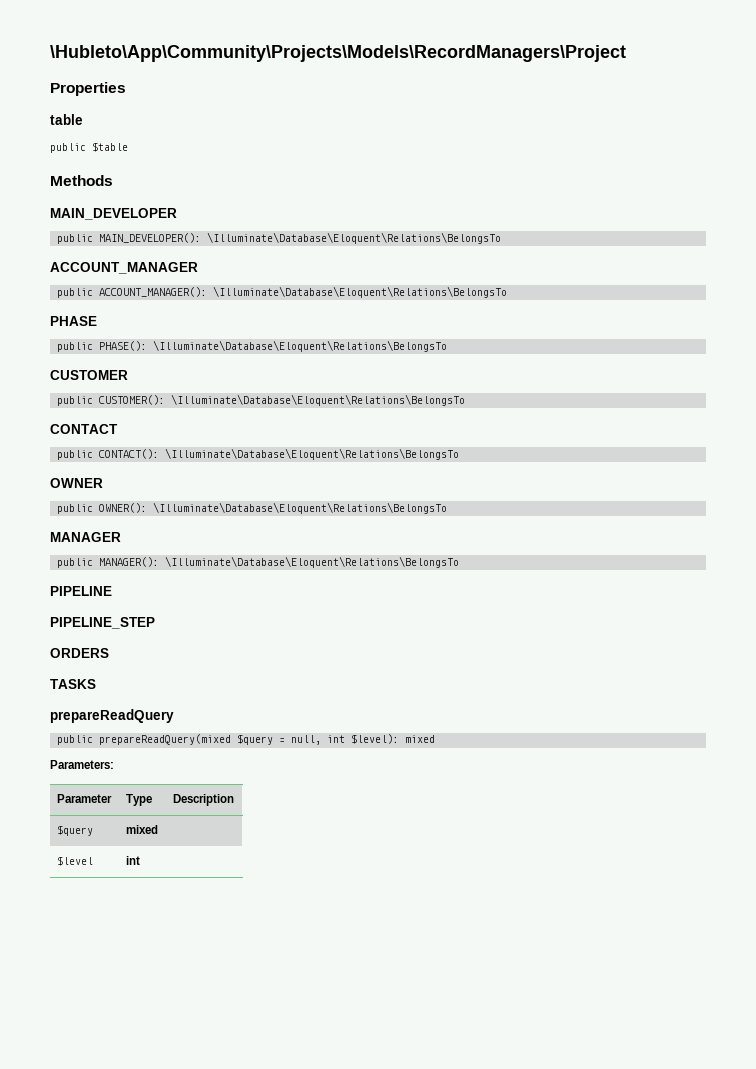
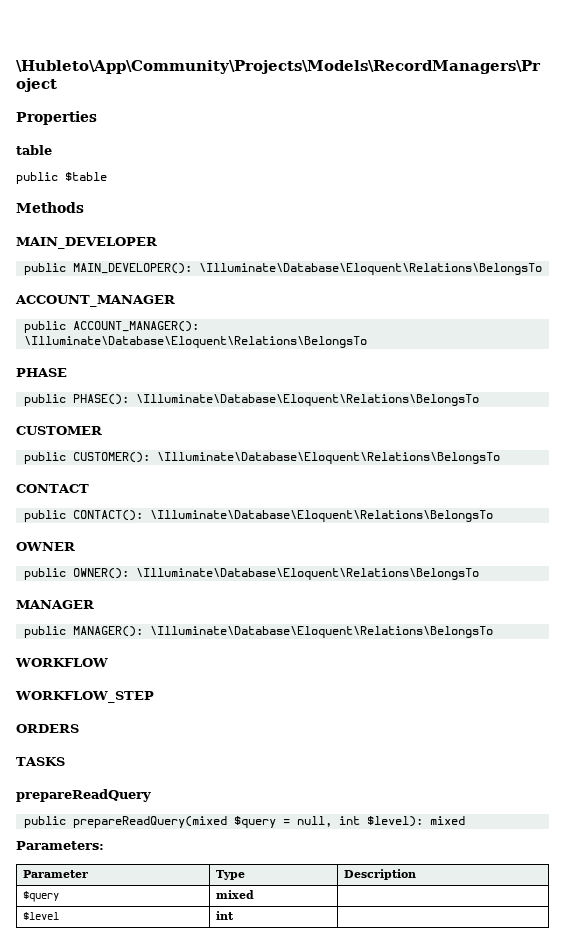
[50,586,112,596] [50,617,155,629] PIPELINE // PIPELINE_STEP -> [15,658,108,667] [15,691,154,703] WORKFLOW // WORKFLOW_STEP

